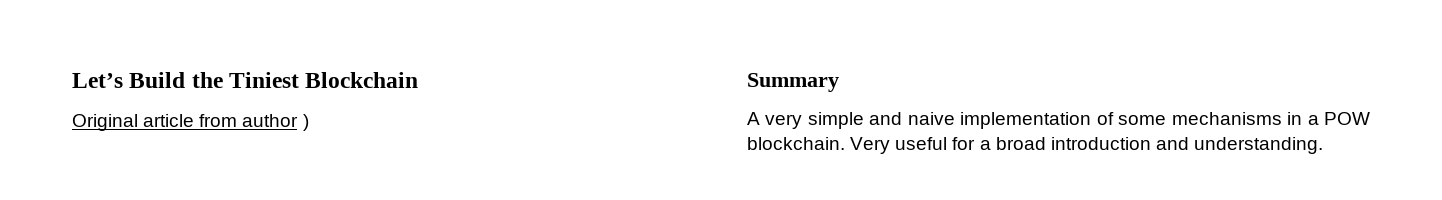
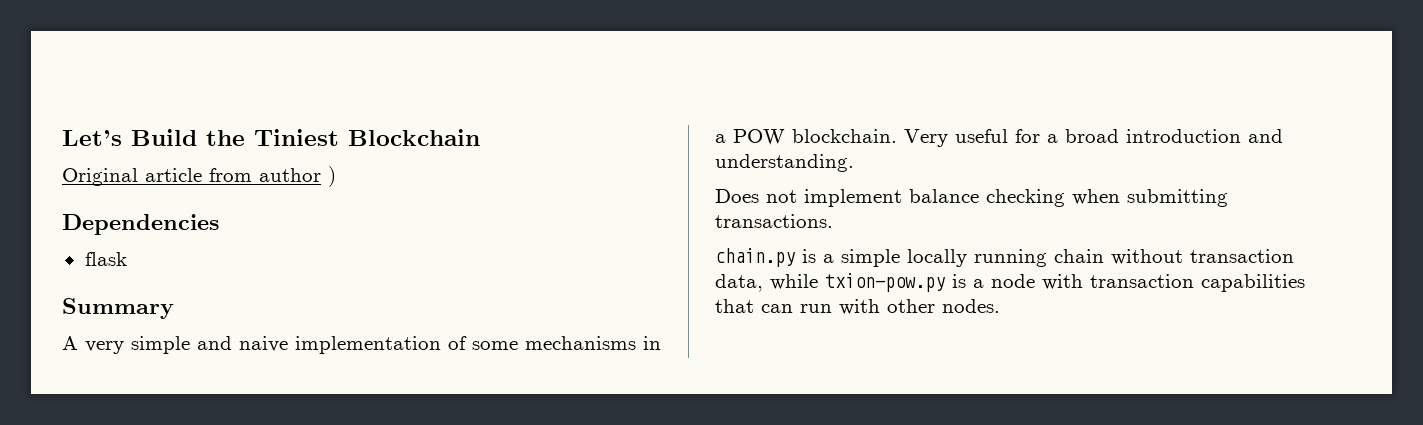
(309, 122) none -> [62,214,219,235] [84,252,127,266] // Dependencies // flask
(1324, 145) none -> [715,189,1228,207] [715,214,833,228] [715,248,1294,267] [715,273,1305,292] [715,299,1000,315] // Does not implement balance checking when submitting transactions. // chain.py is a simple locally running chain without transaction data, while txion-pow.py is a node with transaction capabilities that can run with other nodes.

